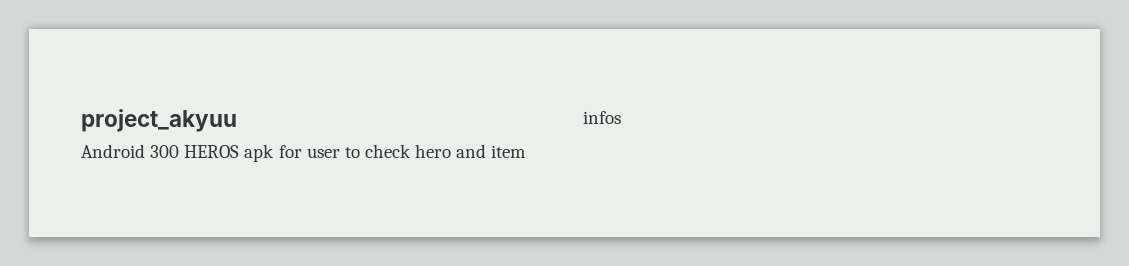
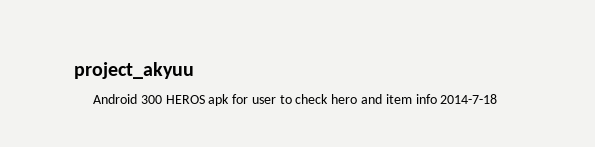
[583,111,621,124] infos -> [415,94,498,104] info 2014-7-18

